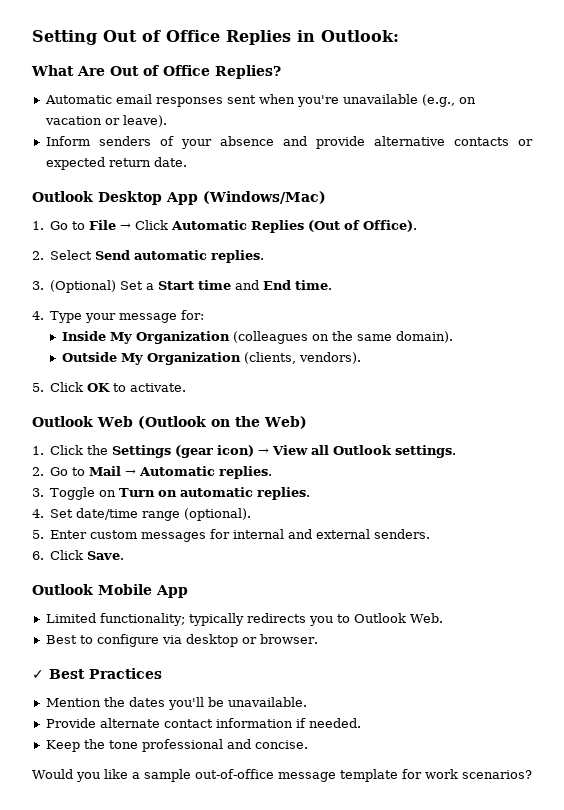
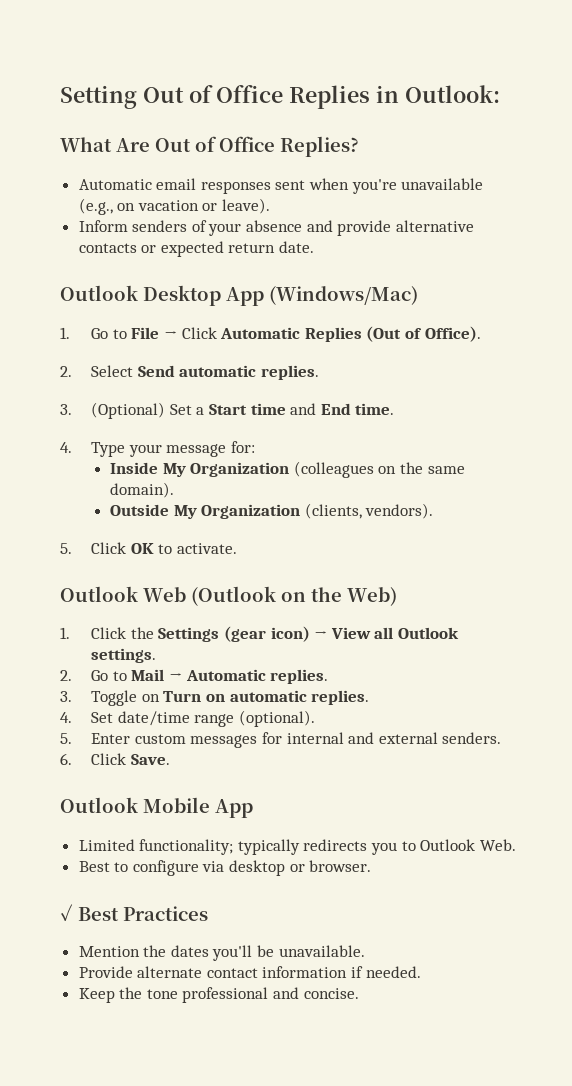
[32,769,532,782] // Would you like a sample out-of-office message template for work scenarios? -> (359, 993) none

